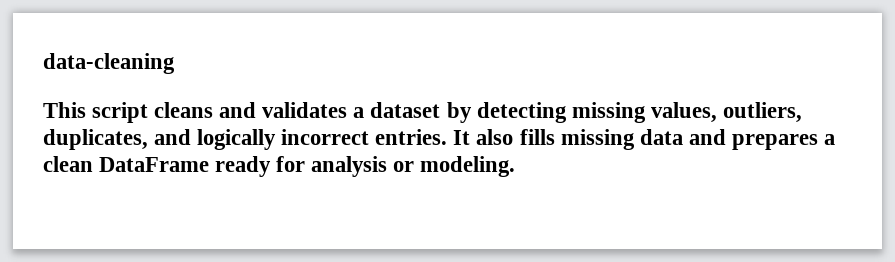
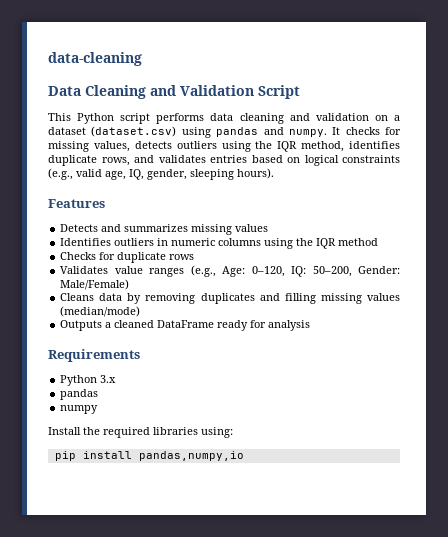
[43,102,802,123] [43,129,835,150] [43,156,516,177] This script cleans and validates a dataset by detecting missing values, outliers, duplicates, and logically incorrect entries. It also fills missing data and prepares a clean DataFrame ready for analysis or modeling. -> [48,85,300,99] [48,113,400,124] [48,126,401,138] [48,141,400,152] [48,155,400,166] [48,168,274,180] [48,199,105,208] [60,224,269,235] [60,238,379,249] [60,252,195,263] [60,265,401,277] [60,279,130,290] [60,293,401,304] [60,306,141,317] [60,320,311,331] [48,349,140,362] [60,375,117,386] [60,389,99,400] [60,405,99,414] [48,427,233,438] [54,451,244,461] Data Cleaning and Validation Script // This Python script performs data cleaning and validation on a dataset (dataset.csv) using pandas and numpy. It checks for missing values, detects outliers using the IQR method, identifies duplicate rows, and validates entries based on logical constraints (e.g., valid age, IQ, gender, sleeping hours). // Features // Detects and summarizes missing values // Identifies outliers in numeric columns using the IQR method // Checks for duplicate rows // Validates value ranges (e.g., Age: 0–120, IQ: 50–200, Gender: Male/Female) // Cleans data by removing duplicates and filling missing values (median/mode) // Outputs a cleaned DataFrame ready for analysis // Requirements // Python 3.x // pandas // numpy // Install the required libraries using: // pip install pandas,numpy,io

